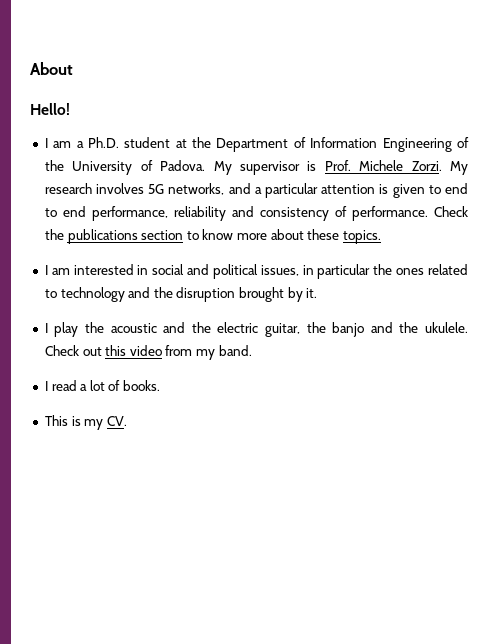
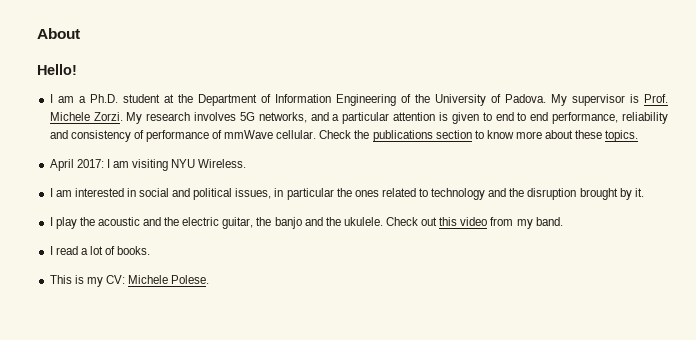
[351,206,428,221] performance. -> [145,130,317,142] performance of mmWave cellular.
(382, 237) none -> [49,159,247,171] // April 2017: I am visiting NYU Wireless.
[106,416,127,426] CV. -> [105,275,210,284] CV: Michele Polese.

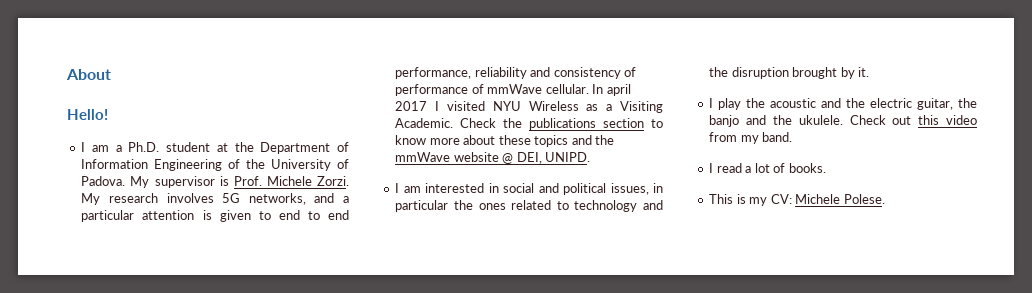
(317, 134) none -> [592,84,631,96] [395,101,663,113] [395,118,454,128] In april 2017 I visited NYU Wireless as a Visiting Academic.
[605,130,639,142] [49,159,247,171] topics. // April 2017: I am visiting NYU Wireless. -> [534,135,615,147] [395,152,591,164] topics and the mmWave website @ DEI, UNIPD.

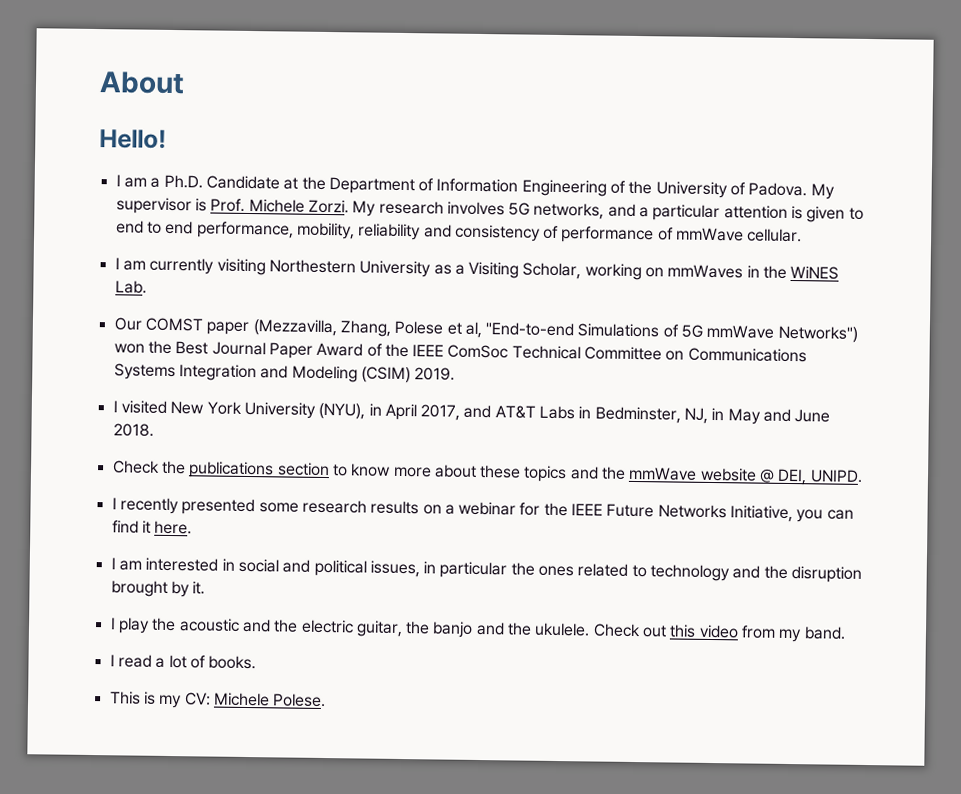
[166,142,211,152] student -> [205,175,280,190] Candidate
(472, 73) none -> [296,222,355,240] mobility,
[592,84,631,96] [395,101,663,113] [395,118,454,128] In april 2017 I visited NYU Wireless as a Visiting Academic. -> [114,257,840,281] [114,280,147,294] [113,317,858,343] [113,340,807,363] [113,363,456,384] [112,400,831,425] [112,423,154,437] // I am currently visiting Northestern University as a Visiting Scholar, working on mmWaves in the WiNES Lab. // Our COMST paper (Mezzavilla, Zhang, Polese et al, "End-to-end Simulations of 5G mmWave Networks") won the Best Journal Paper Award of the IEEE ComSoc Technical Committee on Communications Systems Integration and Modeling (CSIM) 2019. // I visited New York University (NYU), in April 2017, and AT&T Labs in Bedminster, NJ, in May and June 2018. //
(591, 157) none -> [111,497,854,523] [111,520,193,535] // I recently presented some research results on a webinar for the IEEE Future Networks Initiative, you can find it here.

